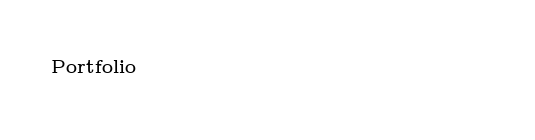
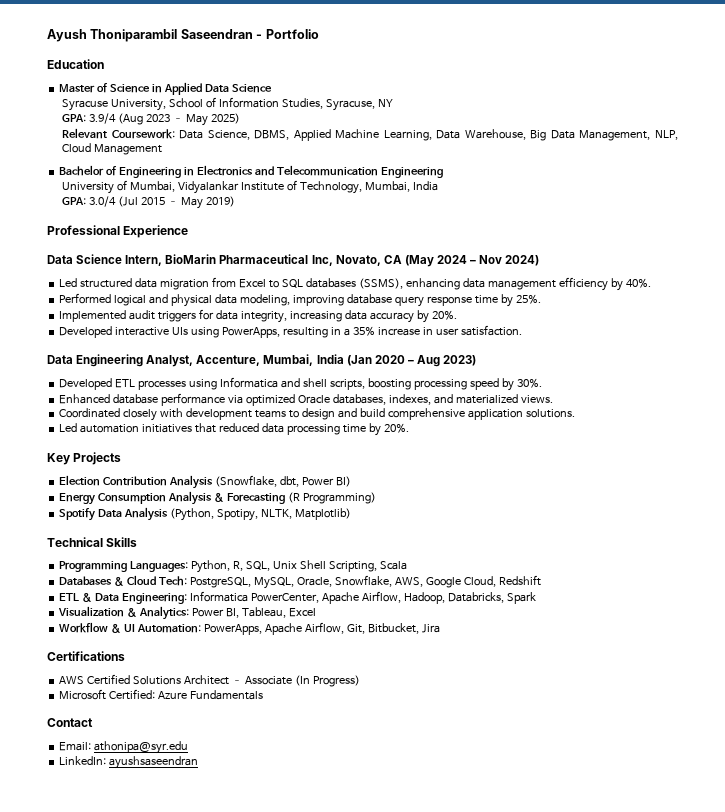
[51,60,136,73] Portfolio -> [47,29,319,42] [47,59,104,69] [59,82,272,95] [62,97,393,111] [62,113,240,126] [62,128,678,141] [62,143,163,155] [59,165,443,178] [62,180,438,194] [62,196,235,209] [47,225,189,238] [47,254,540,267] [59,277,651,291] [59,293,541,307] [59,309,457,323] [59,325,522,338] [47,354,477,367] [59,377,542,391] [59,393,553,406] [59,408,575,421] [59,423,409,436] [47,452,122,465] [59,475,351,489] [59,491,376,505] [59,507,351,521] [47,537,138,547] [59,560,407,573] [59,575,541,589] [59,591,536,604] [58,606,316,620] [59,622,440,635] [47,651,125,661] [59,674,360,687] [59,689,264,700] [47,718,93,727] [59,741,189,754] [59,756,199,769] Ayush Thoniparambil Saseendran - Portfolio // Education // Master of Science in Applied Data Science // Syracuse University, School of Information Studies, Syracuse, NY // GPA: 3.9/4 (Aug 2023 – May 2025) // Relevant Coursework: Data Science, DBMS, Applied Machine Learning, Data Warehouse, Big Data Management, NLP, Cloud Management // Bachelor of Engineering in Electronics and Telecommunication Engineering // University of Mumbai, Vidyalankar Institute of Technology, Mumbai, India // GPA: 3.0/4 (Jul 2015 – May 2019) // Professional Experience // Data Science Intern, BioMarin Pharmaceutical Inc, Novato, CA (May 2024 – Nov 2024) // Led structured data migration from Excel to SQL databases (SSMS), enhancing data management efficiency by 40%. // Performed logical and physical data modeling, improving database query response time by 25%. // Implemented audit triggers for data integrity, increasing data accuracy by 20%. // Developed interactive UIs using PowerApps, resulting in a 35% increase in user satisfaction. // Data Engineering Analyst, Accenture, Mumbai, India (Jan 2020 – Aug 2023) // Developed ETL processes using Informatica and shell scripts, boosting processing speed by 30%. // Enhanced database performance via optimized Oracle databases, indexes, and materialized views. // Coordinated closely with development teams to design and build comprehensive application solutions. // Led automation initiatives that reduced data processing time by 20%. // Key Projects // Election Contribution Analysis (Snowflake, dbt, Power BI) // Energy Consumption Analysis & Forecasting (R Programming) // Spotify Data Analysis (Python, Spotipy, NLTK, Matplotlib) // Technical Skills // Programming Languages: Python, R, SQL, Unix Shell Scripting, Scala // Databases & Cloud Tech: PostgreSQL, MySQL, Oracle, Snowflake, AWS, Google Cloud, Redshift // ETL & Data Engineering: Informatica PowerCenter, Apache Airflow, Hadoop, Databricks, Spark // Visualization & Analytics: Power BI, Tableau, Excel // Workflow & UI Automation: PowerApps, Apache Airflow, Git, Bitbucket, Jira // Certifications // AWS Certified Solutions Architect – Associate (In Progress) // Microsoft Certified: Azure Fundamentals // Contact // Email: athonipa@syr.edu // LinkedIn: ayushsaseendran

